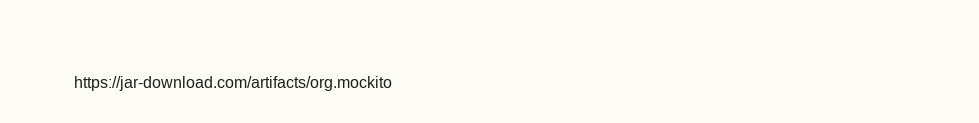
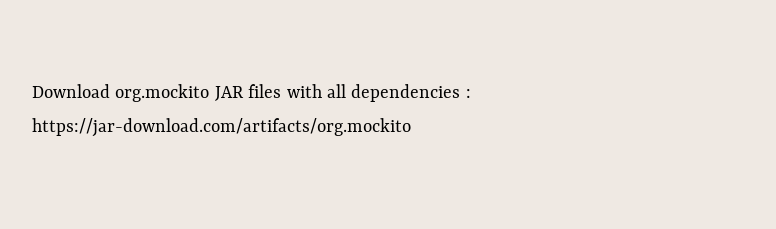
(74, 83) none -> [32,84,471,102] Download org.mockito JAR files with all dependencies :

